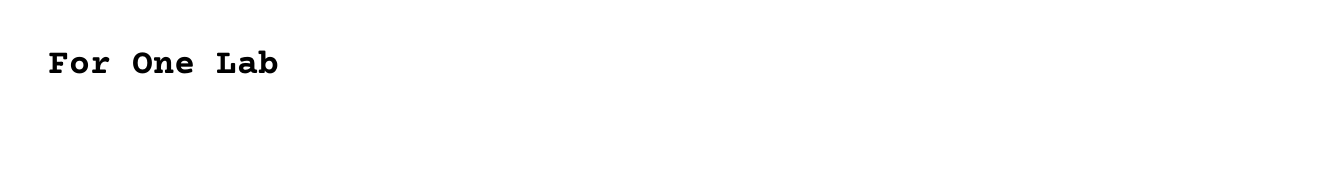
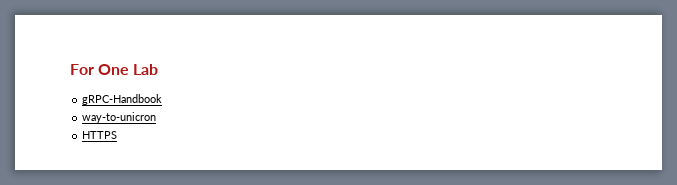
(279, 62) none -> [82,94,163,105] [82,112,157,123] [82,131,118,139] // gRPC-Handbook // way-to-unicron // HTTPS

